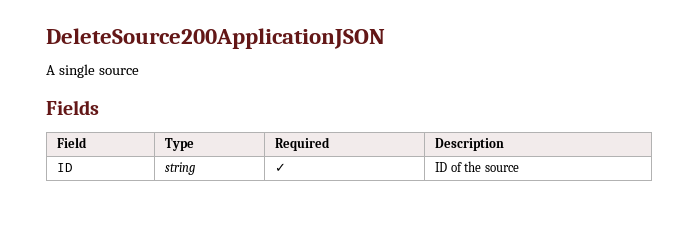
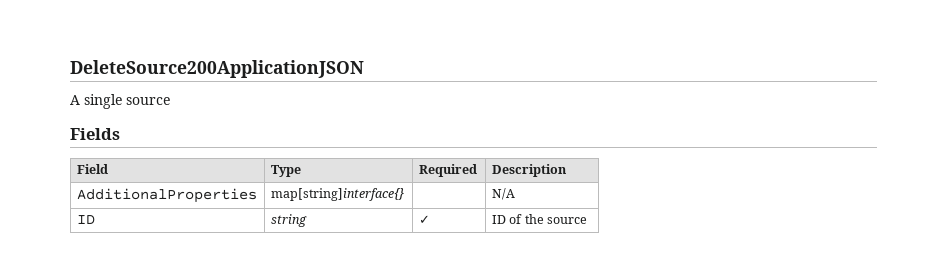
(505, 144) none -> [76,188,257,203] [270,188,404,201] [491,188,515,200] // AdditionalProperties | map[string]interface{} | | N/A

